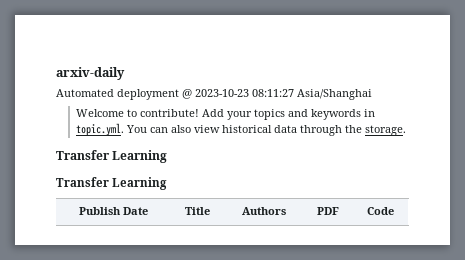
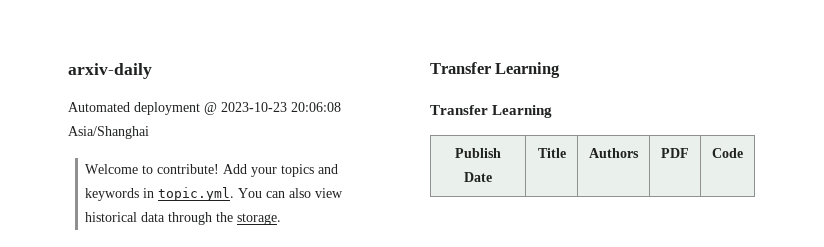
[252,89,294,97] 08:11:27 -> [291,102,341,112] 20:06:08

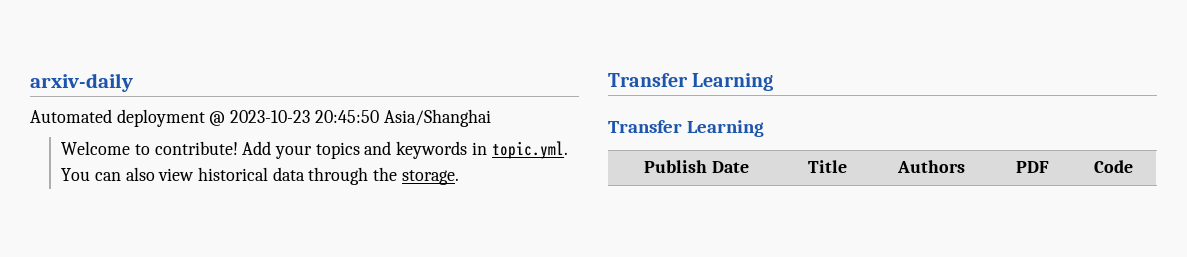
[291,102,341,112] 20:06:08 -> [314,110,379,123] 20:45:50

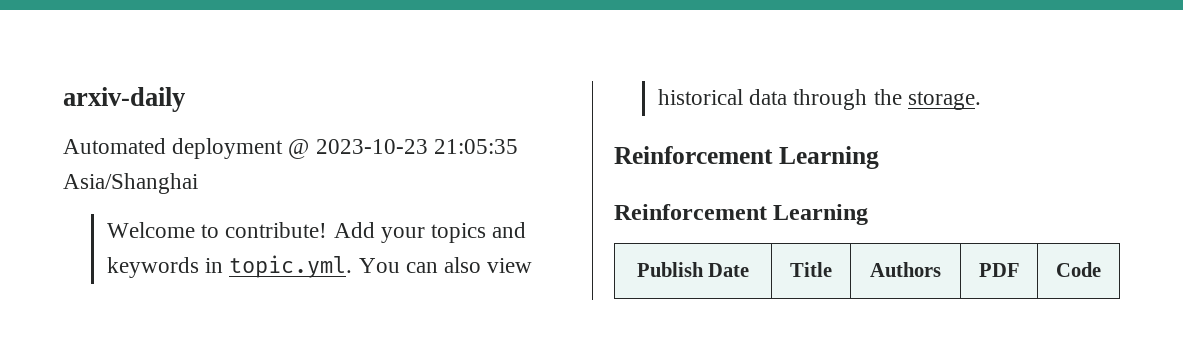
[314,110,379,123] 20:45:50 -> [433,139,518,154] 21:05:35
[608,73,774,91] [608,120,682,133] Transfer Learning // Transfer -> [614,146,879,169] [614,204,767,220] Reinforcement Learning // Reinforcement

